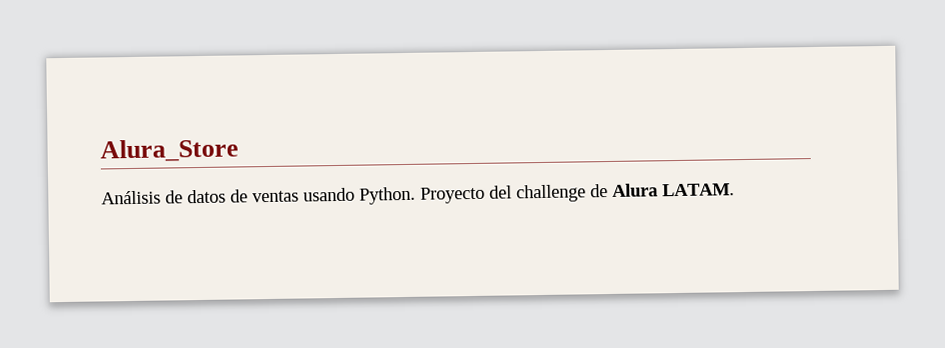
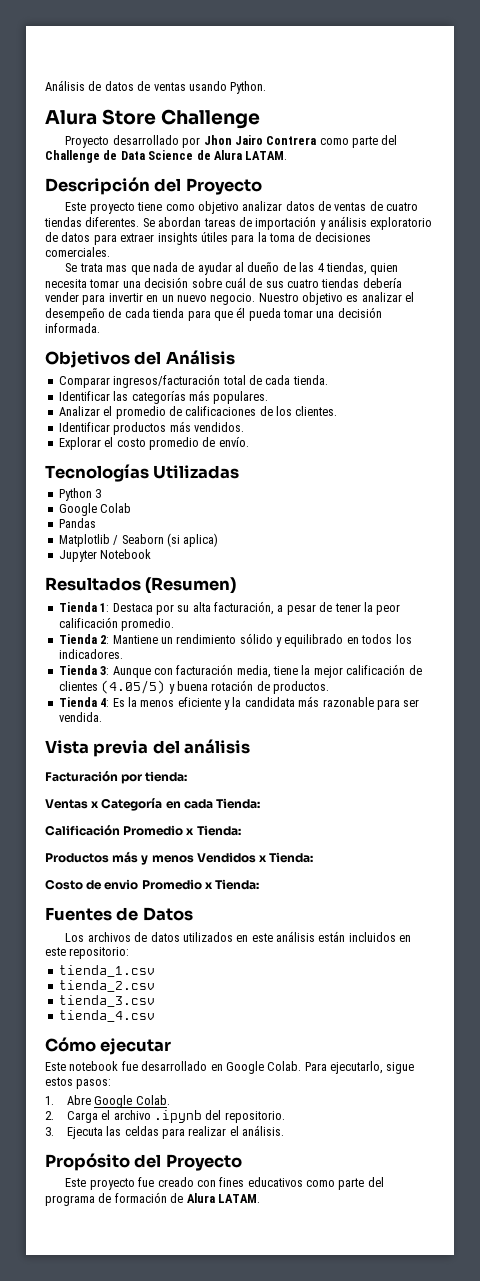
[100,138,239,163] Alura_Store // -> (45, 85) none
[420,184,586,204] Proyecto del challenge -> [45,109,261,129] [65,135,398,148] [45,150,288,163] [45,177,262,195] [65,201,419,214] [44,216,433,230] [45,232,371,245] [45,247,110,257] [65,262,399,275] [45,277,402,288] [45,292,415,305] [45,307,382,321] [45,323,100,333] [45,350,235,368] [58,374,328,388] [58,390,269,404] [58,406,338,419] [58,421,244,435] [58,437,249,450] [45,464,240,482] [58,488,102,501] [58,503,132,516] [58,518,96,528] [58,533,219,547] [58,549,152,562] [45,577,237,594] [58,601,401,615] [58,617,175,631] [58,633,412,647] [58,649,123,659] [58,664,422,678] [58,680,329,694] [58,696,420,710] [58,712,102,722] [45,739,251,757] [45,771,188,784] [45,798,261,811] [45,825,241,836] [45,852,314,865] [45,879,260,890] [45,907,193,921] [65,931,412,942] [45,947,130,959] [58,965,155,977] [58,980,155,992] [58,995,155,1007] [58,1010,155,1022] [45,1037,172,1055] [45,1061,415,1074] [45,1077,112,1089] [45,1095,170,1108] [45,1110,285,1123] [45,1125,285,1139] [45,1153,242,1171] [65,1177,384,1190] [45,1192,167,1206] // Alura Store Challenge // Proyecto desarrollado por Jhon Jairo Contrera como parte del Challenge de Data Science de Alura LATAM. // Descripción del Proyecto // Este proyecto tiene como objetivo analizar datos de ventas de cuatro tiendas diferentes. Se abordan tareas de importación y análisis exploratorio de datos para extraer insights útiles para la toma de decisiones comerciales. // Se trata mas que nada de ayudar al dueño de las 4 tiendas, quien necesita tomar una decisión sobre cuál de sus cuatro tiendas debería vender para invertir en un nuevo negocio. Nuestro objetivo es analizar el desempeño de cada tienda para que él pueda tomar una decisión informada. // Objetivos del Análisis // Comparar ingresos/facturación total de cada tienda. // Identificar las categorías más populares. // Analizar el promedio de calificaciones de los clientes. // Identificar productos más vendidos. // Explorar el costo promedio de envío. // Tecnologías Utilizadas // Python 3 // Google Colab // Pandas // Matplotlib / Seaborn (si aplica) // Jupyter Notebook // Resultados (Resumen) // Tienda 1: Destaca por su alta facturación, a pesar de tener la peor calificación promedio. // Tienda 2: Mantiene un rendimiento sólido y equilibrado en todos los indicadores. // Tienda 3: Aunque con facturación media, tiene la mejor calificación de clientes (4.05/5) y buena rotación de productos. // Tienda 4: Es la menos eficiente y la candidata más razonable para ser vendida. // Vista previa del análisis // Facturación por tienda: // Ventas x Categoría en cada Tienda: // Calificación Promedio x Tienda: // Productos más y menos Vendidos x Tienda: // Costo de envio Promedio x Tienda: // Fuentes de Datos // Los archivos de datos utilizados en este análisis están incluidos en este repositorio: // tienda_1.csv // tienda_2.csv // tienda_3.csv // tienda_4.csv // Cómo ejecutar // Este notebook fue desarrollado en Google Colab. Para ejecutarlo, sigue estos pasos: // 1. Abre Google Colab. // 2. Carga el archivo .ipynb del repositorio. // 3. Ejecuta las celdas para realizar el análisis. // Propósito del Proyecto // Este proyecto fue creado con fines educativos como parte del programa de formación

